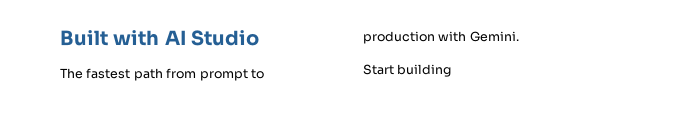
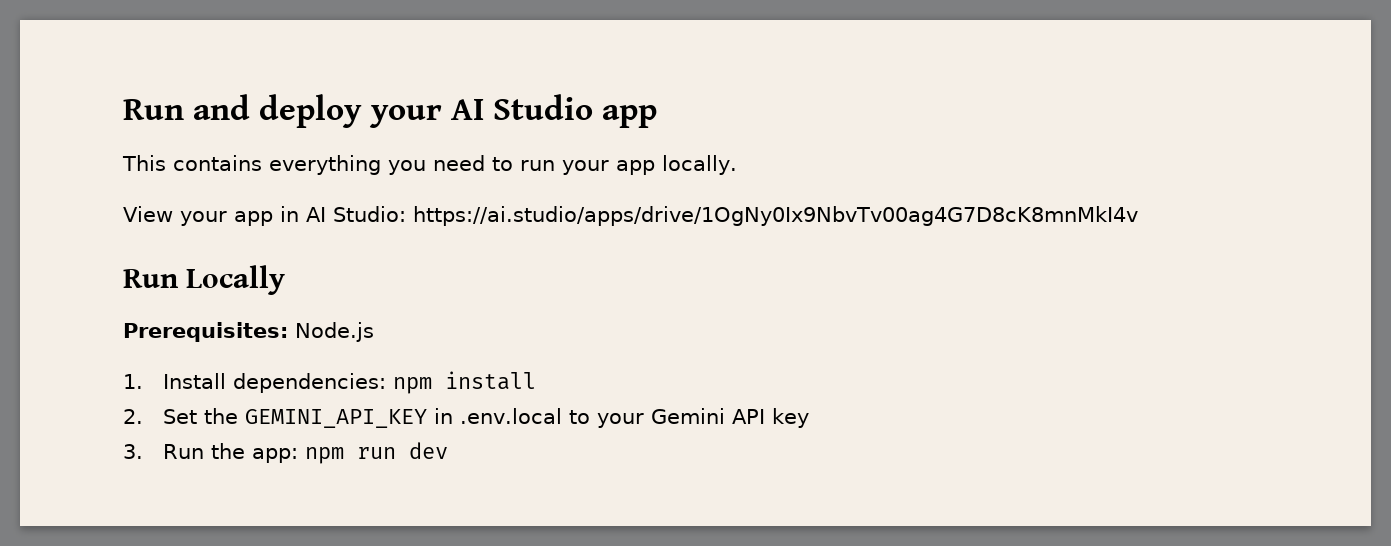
[60,30,259,46] [60,68,264,81] [363,31,519,44] [363,64,452,77] Built with AI Studio // The fastest path from prompt to production with Gemini. // Start building -> [123,94,658,128] [122,155,737,175] [123,206,1138,226] [123,265,286,295] [123,322,374,342] [123,371,537,394] [123,408,810,428] [123,442,449,464] Run and deploy your AI Studio app // This contains everything you need to run your app locally. // View your app in AI Studio: https://ai.studio/apps/drive/1OgNy0Ix9NbvTv00ag4G7D8cK8mnMkI4v // Run Locally // Prerequisites: Node.js // 1. Install dependencies: npm install // 2. Set the GEMINI_API_KEY in .env.local to your Gemini API key // 3. Run the app: npm run dev

